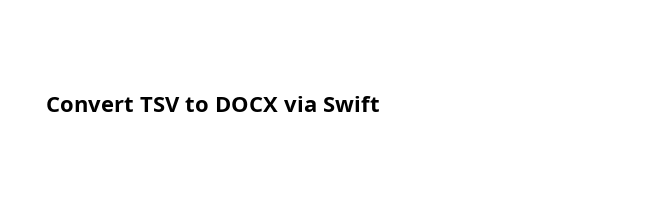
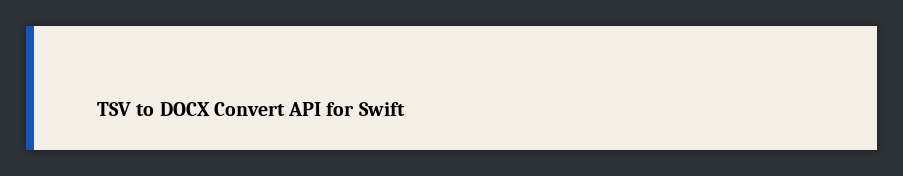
[46,97,134,112] Convert -> (97, 109) none
[284,96,317,112] via -> [213,102,355,116] Convert API for

